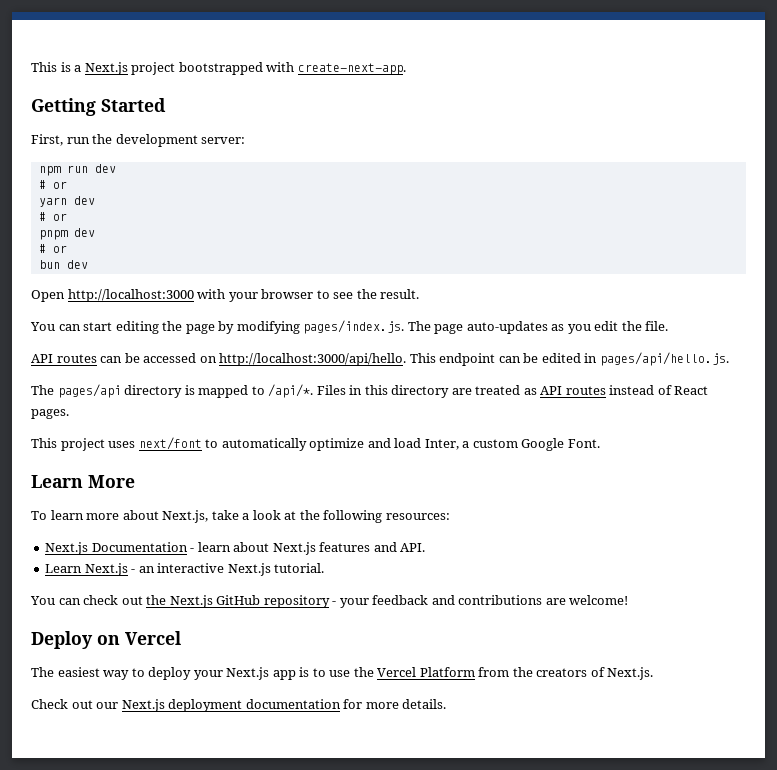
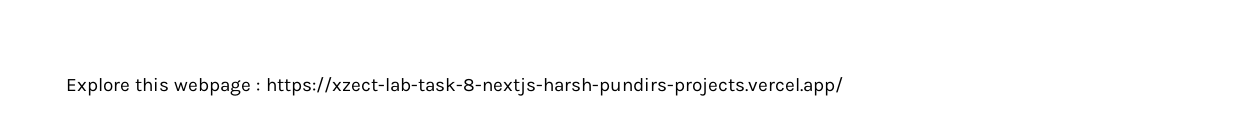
[31,62,406,75] [31,98,166,116] [31,134,246,147] [38,164,116,176] [38,180,67,189] [38,196,95,207] [38,212,67,221] [38,228,95,240] [38,244,67,253] [38,260,88,269] [31,289,420,302] [30,320,669,334] [31,352,729,366] [31,384,709,398] [31,409,69,419] [31,437,600,451] [31,475,135,488] [31,510,450,523] [45,542,426,555] [45,563,325,576] [30,595,629,608] [31,631,181,649] [31,667,654,680] [31,699,447,712] This is a Next.js project bootstrapped with create-next-app. // Getting Started // First, run the development server: // npm run dev // # or // yarn dev // # or // pnpm dev // # or // bun dev // Open http://localhost:3000 with your browser to see the result. // You can start editing the page by modifying pages/index.js. The page auto-updates as you edit the file. // API routes can be accessed on http://localhost:3000/api/hello. This endpoint can be edited in pages/api/hello.js. // The pages/api directory is mapped to /api/*. Files in this directory are treated as API routes instead of React pages. // This project uses next/font to automatically optimize and load Inter, a custom Google Font. // Learn More // To learn more about Next.js, take a look at the following resources: // Next.js Documentation - learn about Next.js features and API. // Learn Next.js - an interactive Next.js tutorial. // You can check out the Next.js GitHub repository - your feedback and contributions are welcome! // Deploy on Vercel // The easiest way to deploy your Next.js app is to use the Vercel Platform from the creators of Next.js. // Check out our Next.js deployment documentation for more details. -> [66,77,843,96] Explore this webpage : https://xzect-lab-task-8-nextjs-harsh-pundirs-projects.vercel.app/

